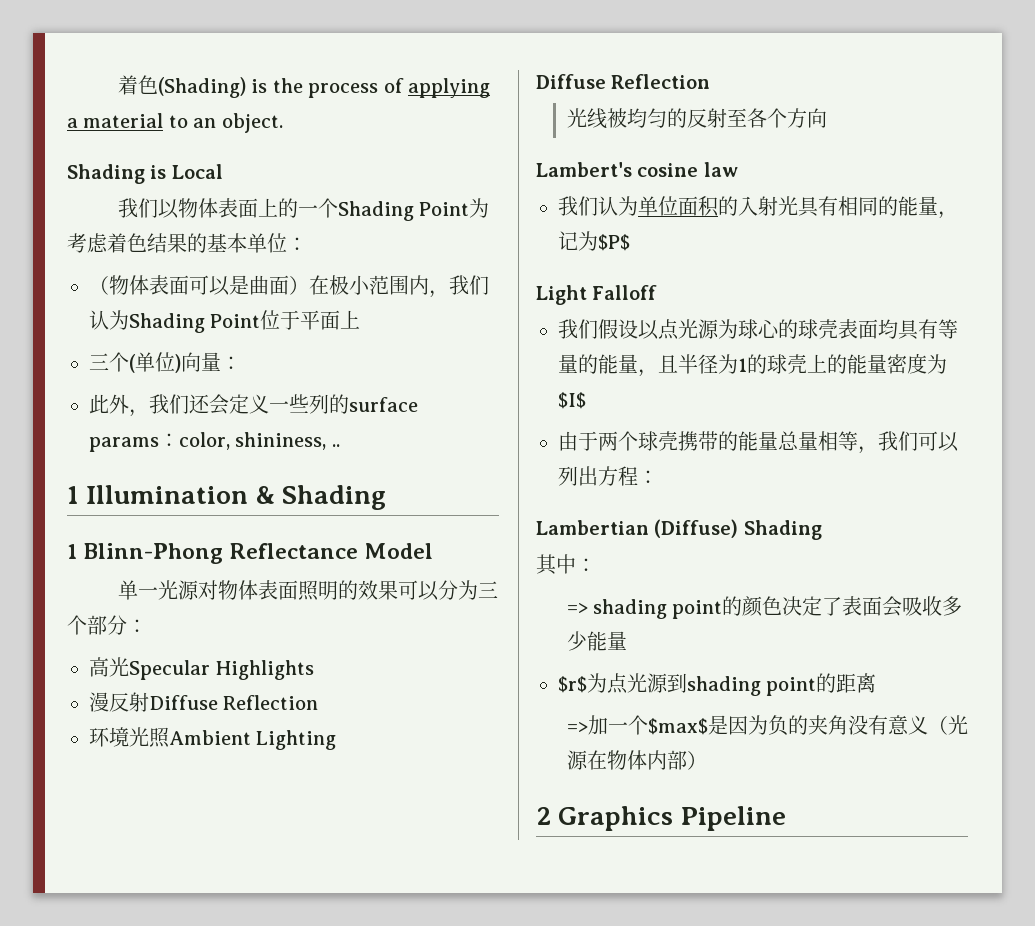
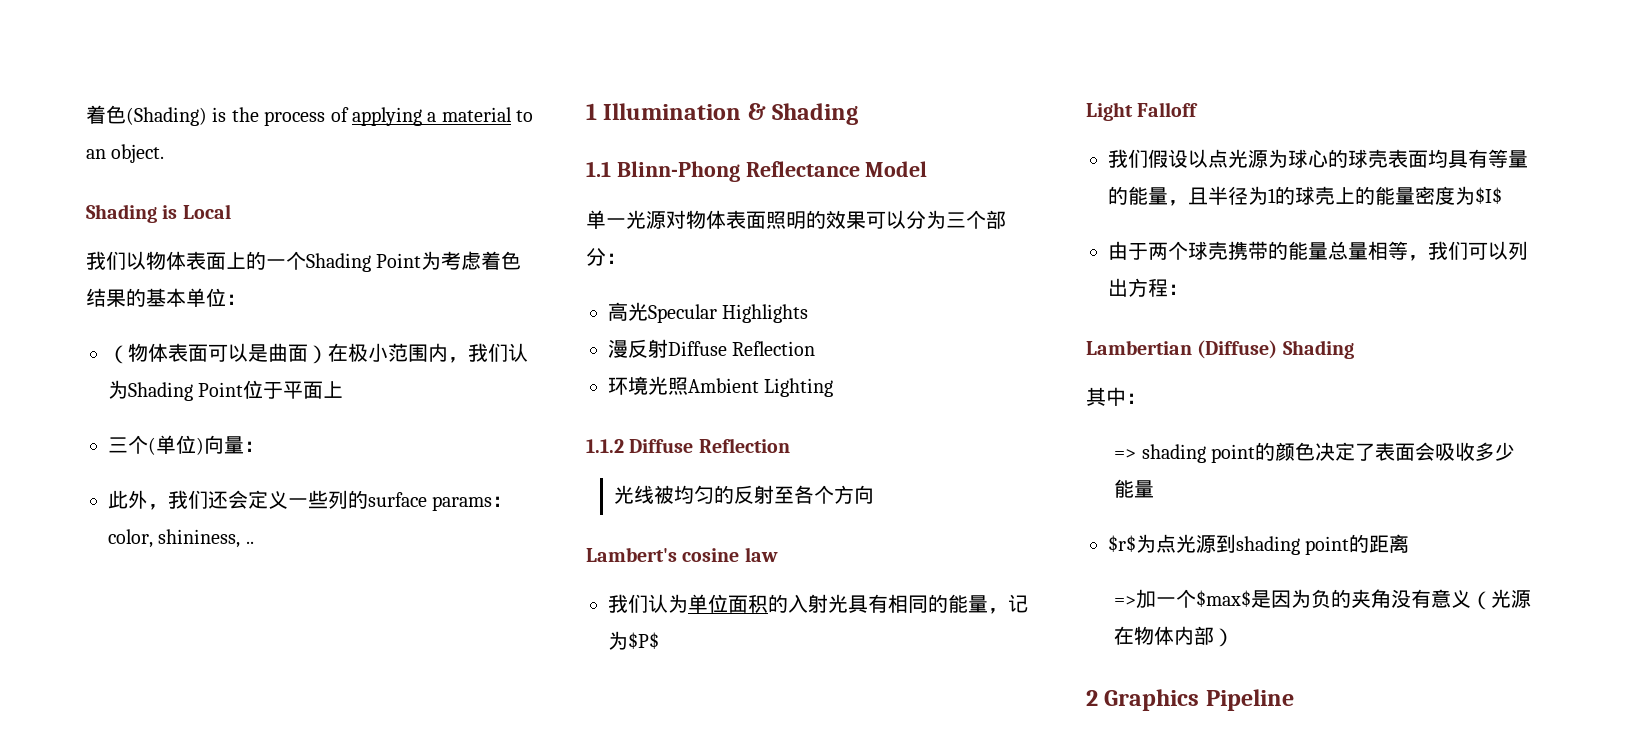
[67,544,77,559] 1 -> [586,161,611,177] 1.1
(337, 740) none -> [586,439,624,453] 1.1.2

